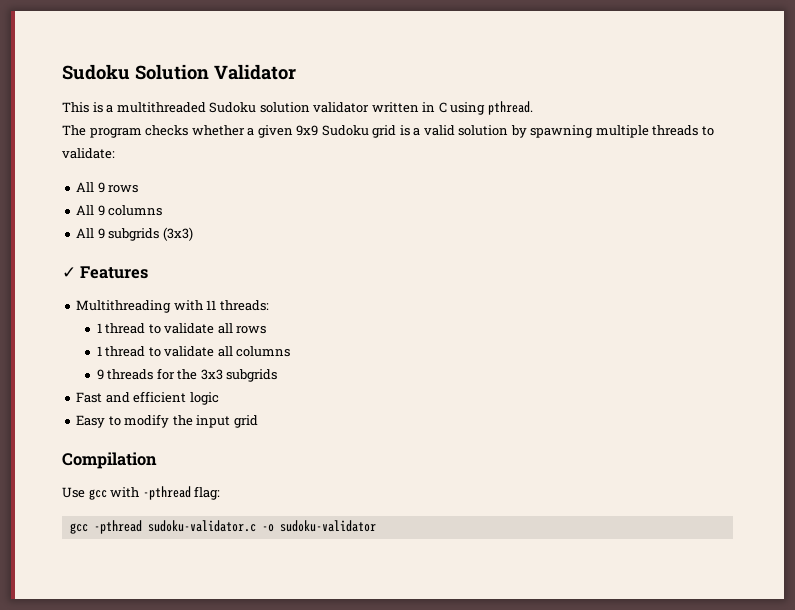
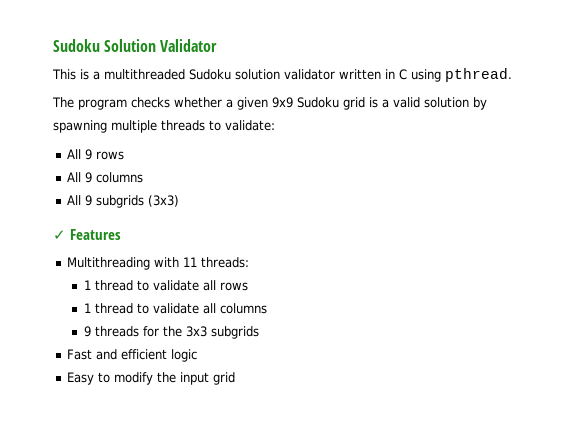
[62,452,157,469] [62,486,221,500] [69,520,376,534] // Compilation // Use gcc with -pthread flag: // gcc -pthread sudoku-validator.c -o sudoku-validator -> (236, 378) none

